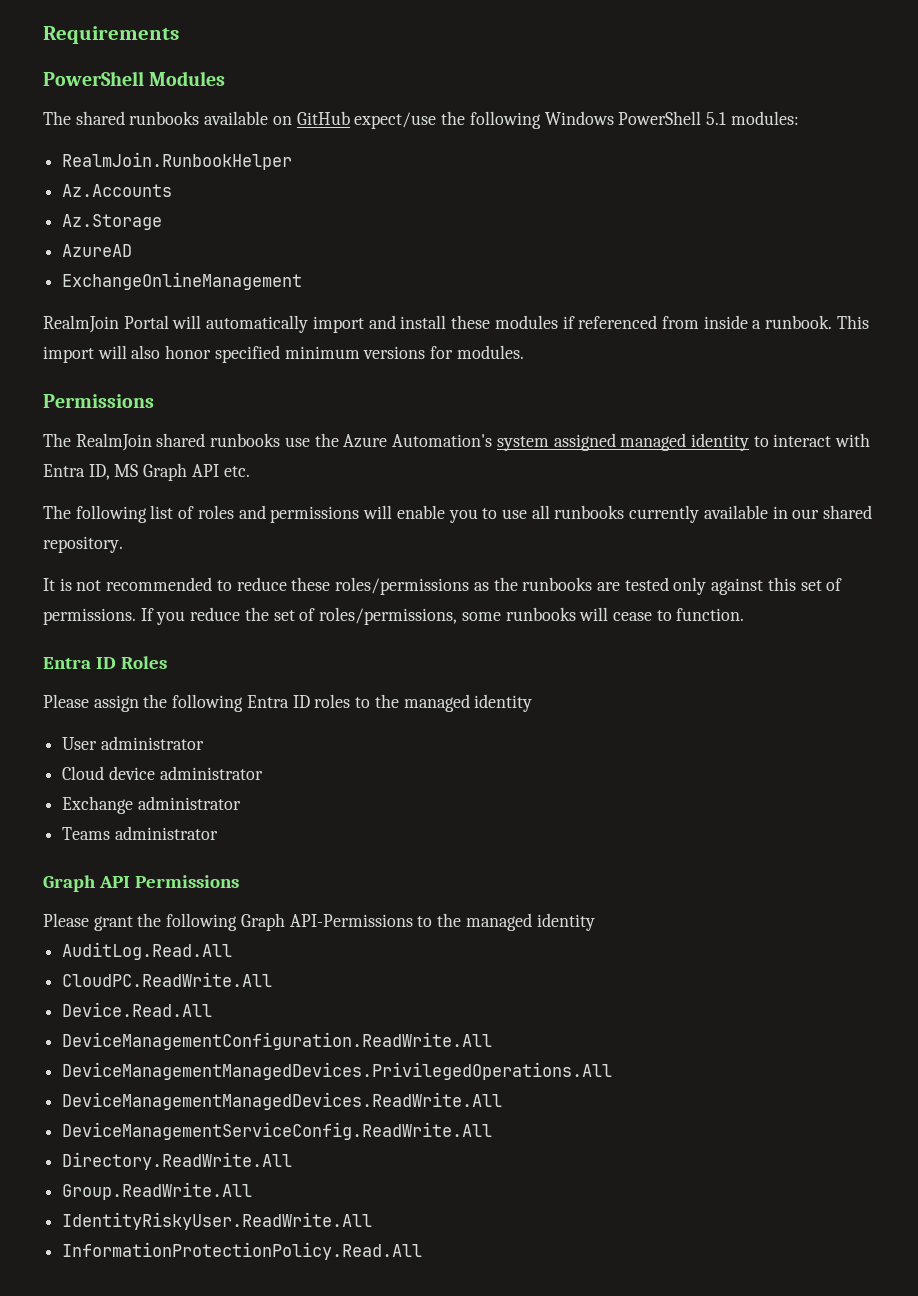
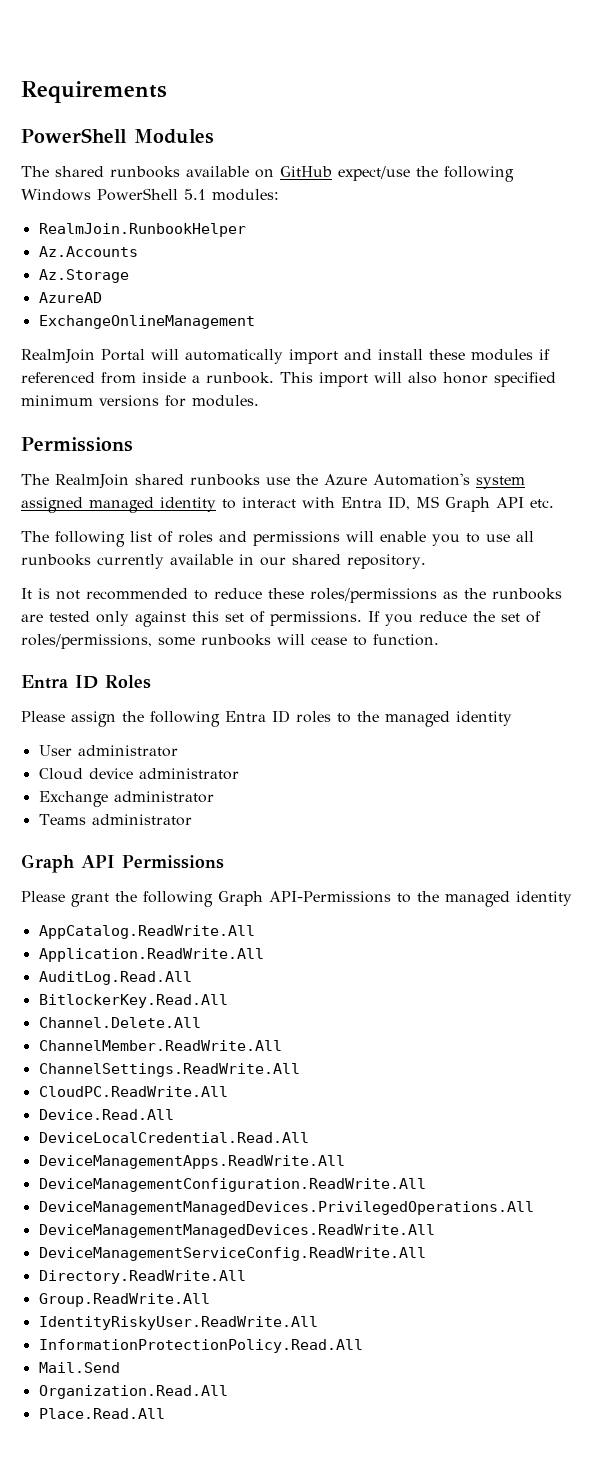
(595, 922) none -> [38,925,255,939] [38,948,264,962] // AppCatalog.ReadWrite.All // Application.ReadWrite.All
(233, 951) none -> [38,994,228,1008] [38,1017,201,1028] [38,1040,282,1051] [38,1063,300,1077] // BitlockerKey.Read.All // Channel.Delete.All // ChannelMember.ReadWrite.All // ChannelSettings.ReadWrite.All
(213, 1009) none -> [38,1132,309,1143] [38,1155,345,1169] // DeviceLocalCredential.Read.All // DeviceManagementApps.ReadWrite.All
(423, 1251) none -> [38,1362,120,1373] [38,1385,228,1399] [38,1408,165,1419] // Mail.Send // Organization.Read.All // Place.Read.All

